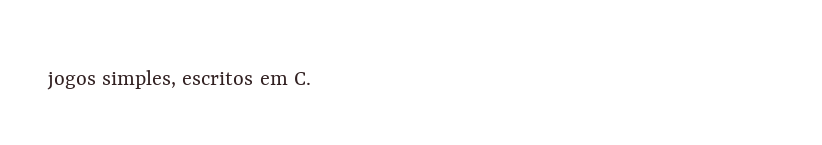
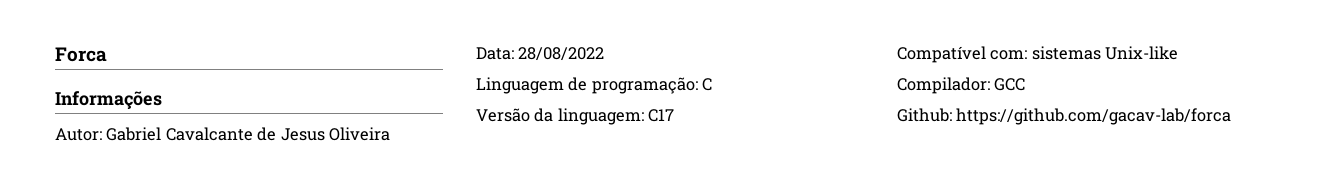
[47,70,311,90] jogos simples, escritos em C. -> [55,47,107,62] [55,91,162,110] [55,127,391,141] [476,47,605,61] [476,77,713,94] [476,108,675,125] [897,46,1179,63] [897,77,1026,94] [897,108,1232,125] Forca // Informações // Autor: Gabriel Cavalcante de Jesus Oliveira // Data: 28/08/2022 // Linguagem de programação: C // Versão da linguagem: C17 // Compatível com: sistemas Unix-like // Compilador: GCC // Github: https://github.com/gacav-lab/forca

